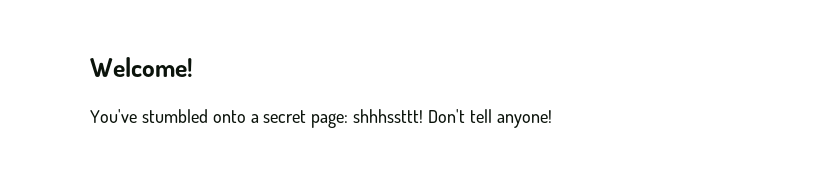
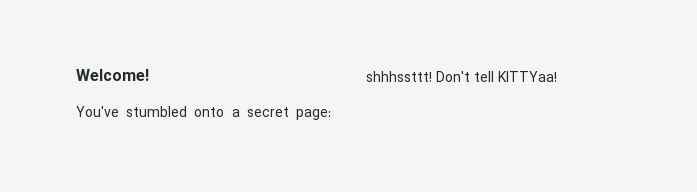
[496,110,552,128] anyone! -> [498,71,557,82] KITTYaa!

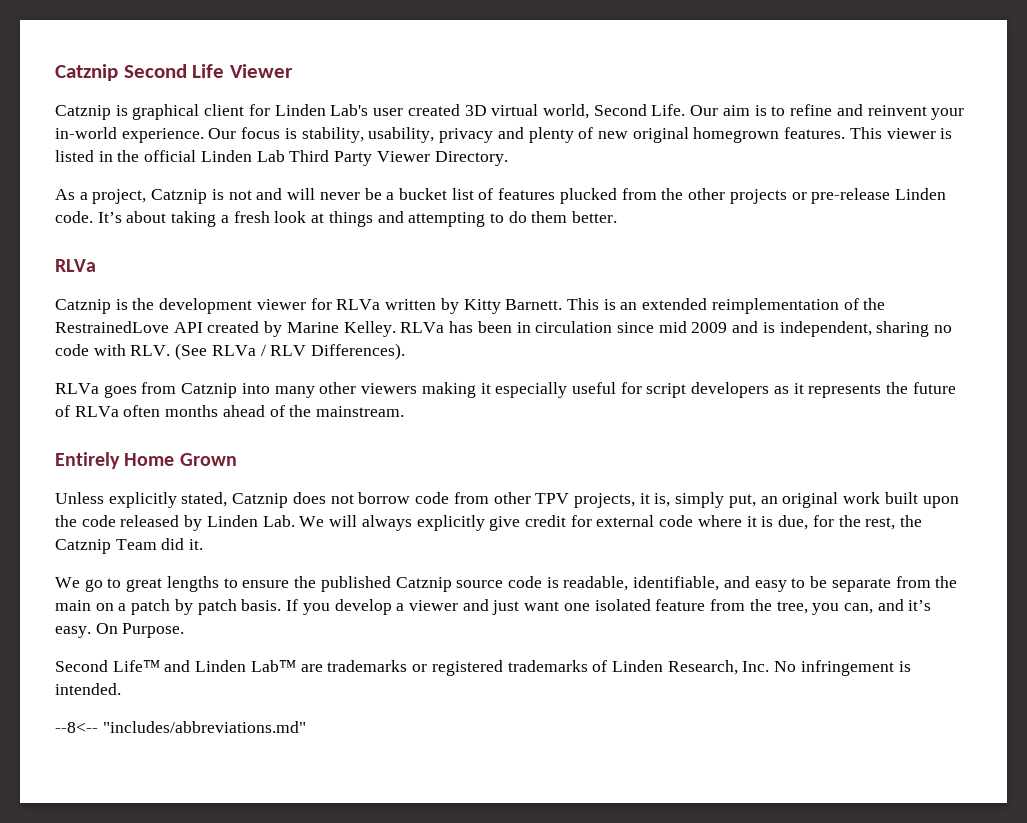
[76,69,149,81] [76,106,331,120] [366,71,557,82] Welcome! // You've stumbled onto a secret page: shhhssttt! Don't tell KITTYaa! -> [55,64,293,81] [55,104,965,120] [55,127,953,143] [55,150,508,166] [55,188,946,204] [55,211,618,227] [55,259,96,272] [55,298,886,314] [55,321,953,337] [55,343,406,360] [55,382,956,398] [55,405,405,417] [55,452,237,469] [55,492,959,508] [55,515,922,531] [55,538,204,554] [55,576,958,592] [55,599,932,615] [55,623,185,638] [55,660,911,676] [55,683,121,695] [55,721,306,733] Catznip Second Life Viewer // Catznip is graphical client for Linden Lab's user created 3D virtual world, Second Life. Our aim is to refine and reinvent your in-world experience. Our focus is stability, usability, privacy and plenty of new original homegrown features. This viewer is listed in the official Linden Lab Third Party Viewer Directory. // As a project, Catznip is not and will never be a bucket list of features plucked from the other projects or pre-release Linden code. It’s about taking a fresh look at things and attempting to do them better. // RLVa // Catznip is the development viewer for RLVa written by Kitty Barnett. This is an extended reimplementation of the RestrainedLove API created by Marine Kelley. RLVa has been in circulation since mid 2009 and is independent, sharing no code with RLV. (See RLVa / RLV Differences). // RLVa goes from Catznip into many other viewers making it especially useful for script developers as it represents the future of RLVa often months ahead of the mainstream. // Entirely Home Grown // Unless explicitly stated, Catznip does not borrow code from other TPV projects, it is, simply put, an original work built upon the code released by Linden Lab. We will always explicitly give credit for external code where it is due, for the rest, the Catznip Team did it. // We go to great lengths to ensure the published Catznip source code is readable, identifiable, and easy to be separate from the main on a patch by patch basis. If you develop a viewer and just want one isolated feature from the tree, you can, and it’s easy. On Purpose. // Second Life™ and Linden Lab™ are trademarks or registered trademarks of Linden Research, Inc. No infringement is intended. // --8<-- "includes/abbreviations.md"

